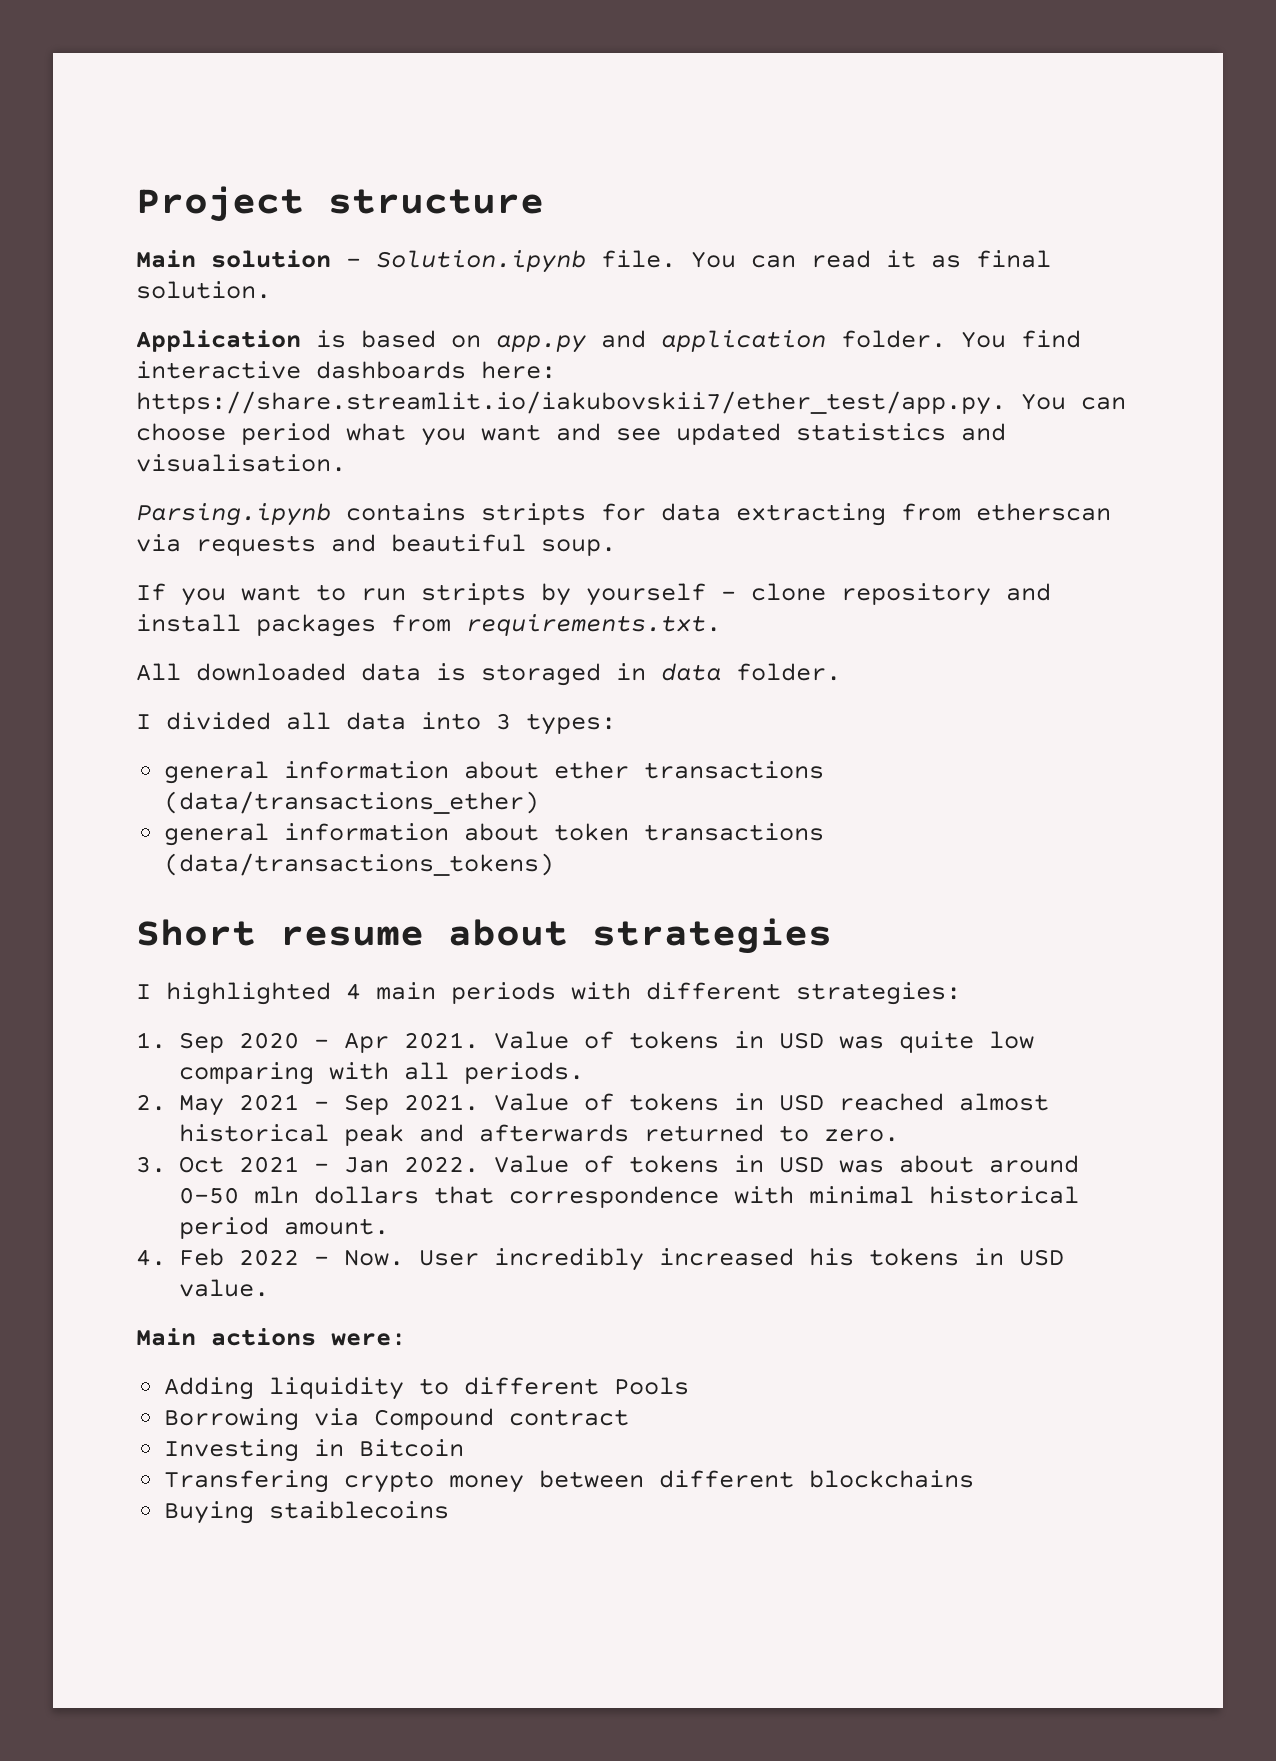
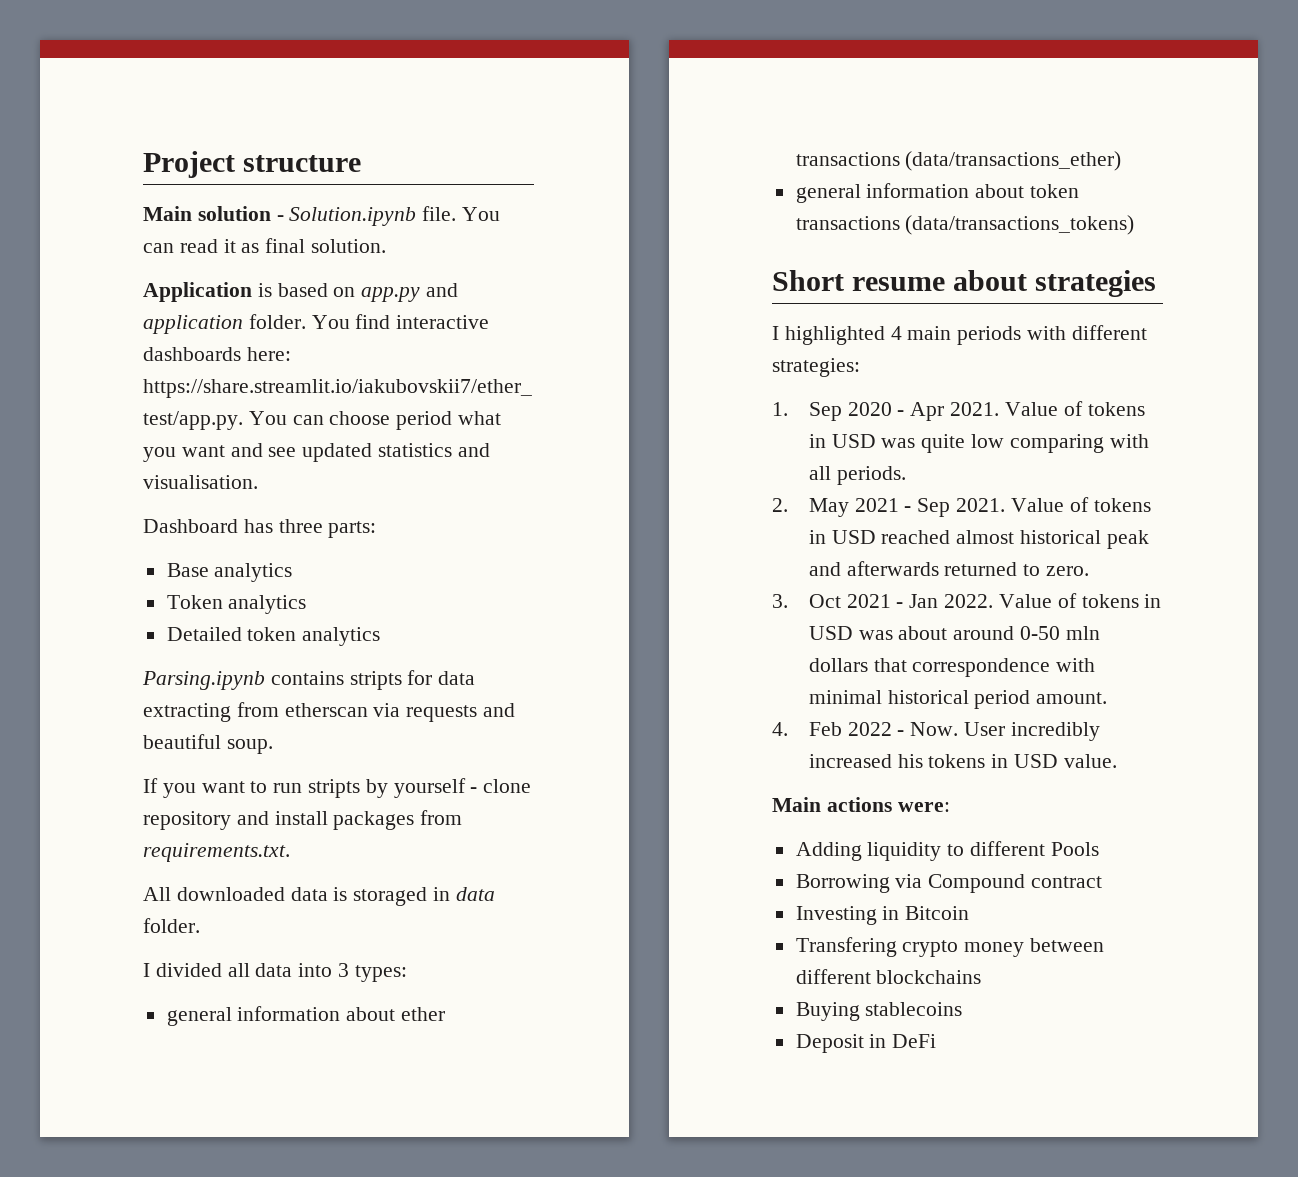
(346, 463) none -> [143,519,377,538] [166,563,293,582] [166,595,307,614] [166,627,381,646] // Dashboard has three parts: // Base analytics // Token analytics // Detailed token analytics
[269,1501,450,1519] staiblecoins -> [865,1002,963,1016] [795,1034,937,1053] stablecoins // Deposit in DeFi

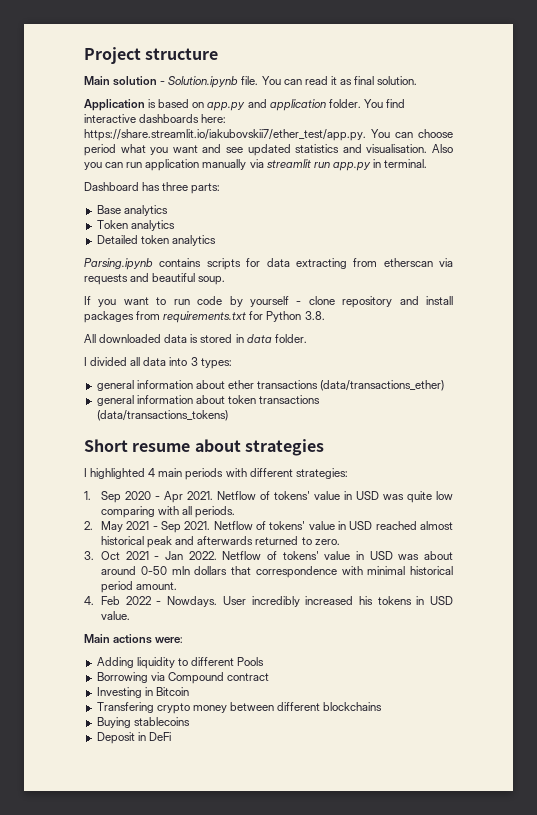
(258, 482) none -> [432,144,453,153] [84,159,428,171] Also you can run application manually via streamlit run app.py in terminal.
[349,671,402,690] stripts -> [206,258,241,270] scripts
[308,779,361,798] stripts -> [197,296,223,305] code
[143,843,290,862] requirements.txt. -> [163,311,325,323] requirements.txt for Python 3.8.
[353,887,428,906] storaged -> [200,334,233,343] stored
[1004,401,1145,416] Value of tokens -> [217,491,341,500] Netflow of tokens' value
[1010,497,1151,512] Value of tokens -> [213,521,335,530] Netflow of tokens' value
[998,593,1139,608] Value of tokens -> [222,551,351,560] Netflow of tokens' value
[910,722,959,736] Now. -> [167,596,218,607] Nowdays.

